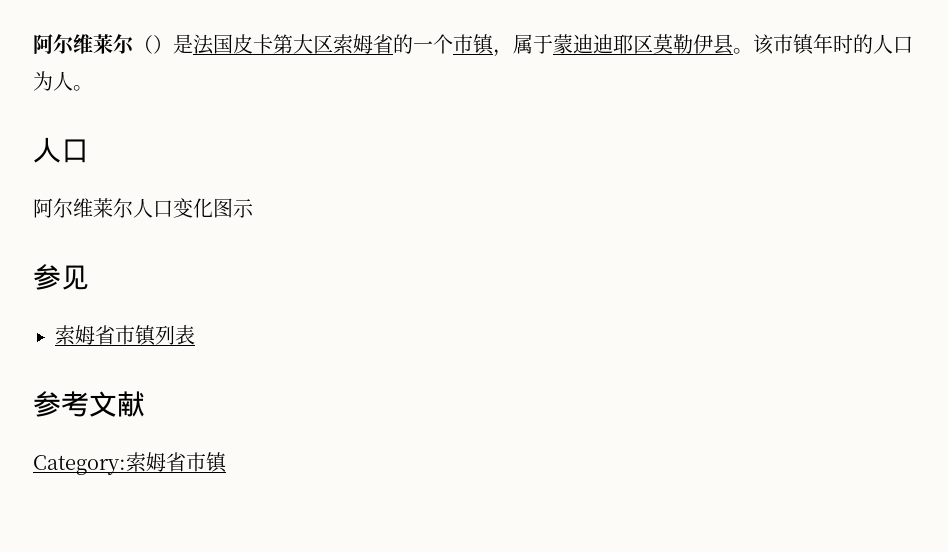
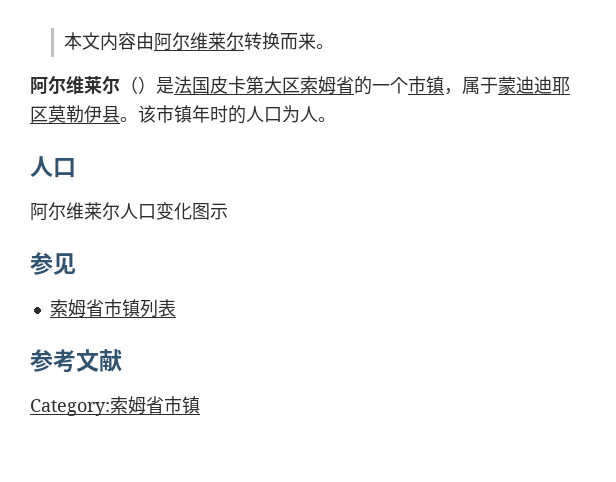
(33, 44) none -> [63,32,334,51] 本文内容由阿尔维莱尔转换而来。 //

